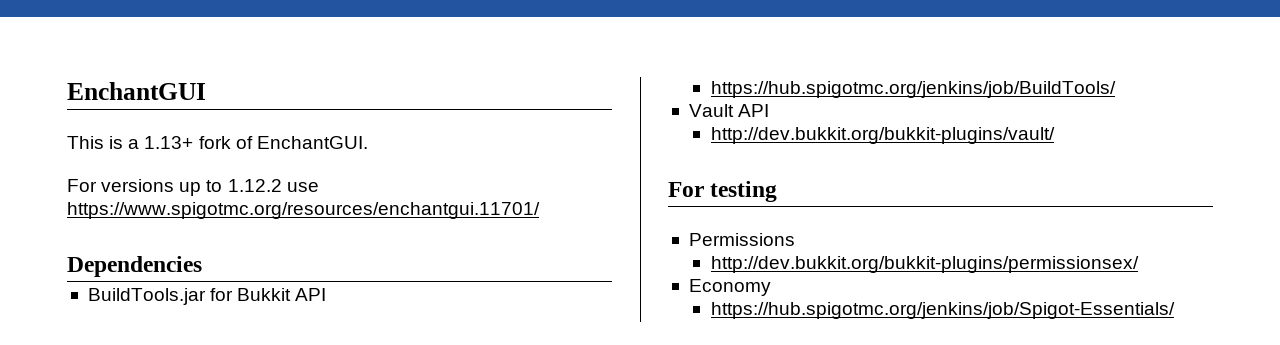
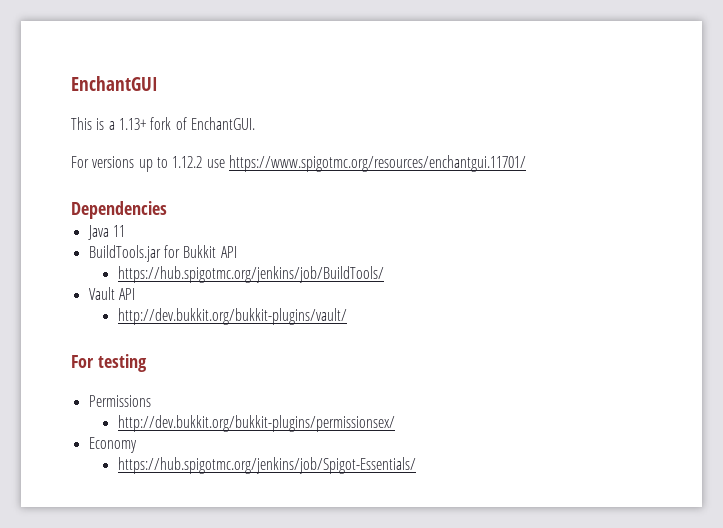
(202, 266) none -> [87,225,125,240] // Java 11

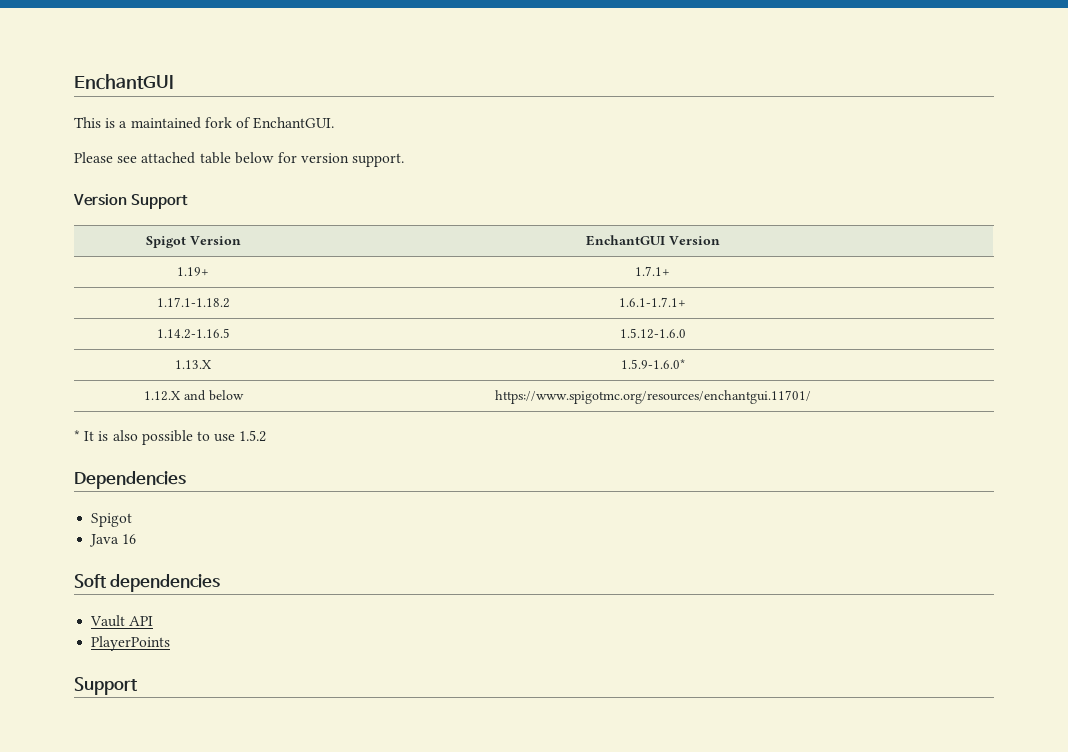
[118,118,146,130] 1.13+ -> [130,117,201,129] maintained
[71,155,526,172] For versions up to 1.12.2 use https://www.spigotmc.org/resources/enchantgui.11701/ -> [74,152,405,167] [73,194,189,209] [145,236,241,248] [585,235,720,246] [177,267,209,276] [635,266,670,276] [156,297,230,308] [619,297,686,307] [156,328,230,339] [619,328,686,339] [175,360,212,369] [620,359,685,369] [143,390,244,401] [494,390,811,404] [74,430,267,445] Please see attached table below for version support. // Version Support // Spigot Version | EnchantGUI Version // 1.19+ | 1.7.1+ // 1.17.1-1.18.2 | 1.6.1-1.7.1+ // 1.14.2-1.16.5 | 1.5.12-1.6.0 // 1.13.X | 1.5.9-1.6.0* // 1.12.X and below | https://www.spigotmc.org/resources/enchantgui.11701/ // * It is also possible to use 1.5.2
(167, 210) none -> [91,513,133,527] // Spigot
[112,225,125,237] [88,245,237,262] [117,266,384,283] [88,287,135,300] [117,308,347,325] [71,354,147,372] [88,395,151,407] [117,415,395,432] [88,437,137,453] [117,457,416,474] 11 // BuildTools.jar for Bukkit API // https://hub.spigotmc.org/jenkins/job/BuildTools/ // Vault API // http://dev.bukkit.org/bukkit-plugins/vault/ // For testing // Permissions // http://dev.bukkit.org/bukkit-plugins/permissionsex/ // Economy // https://hub.spigotmc.org/jenkins/job/Spigot-Essentials/ -> [122,534,137,544] [74,574,221,592] [90,615,154,627] [91,636,171,651] [74,677,138,695] 16 // Soft dependencies // Vault API // PlayerPoints // Support

